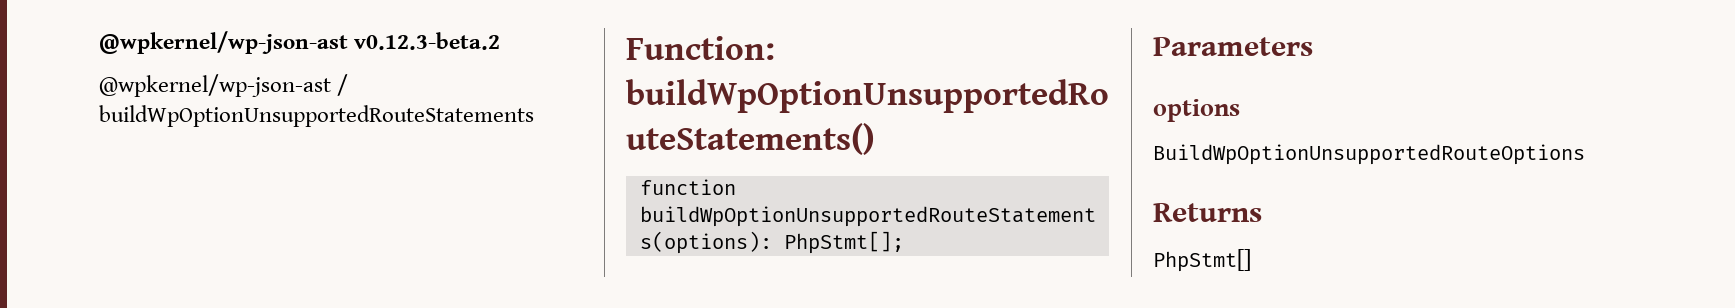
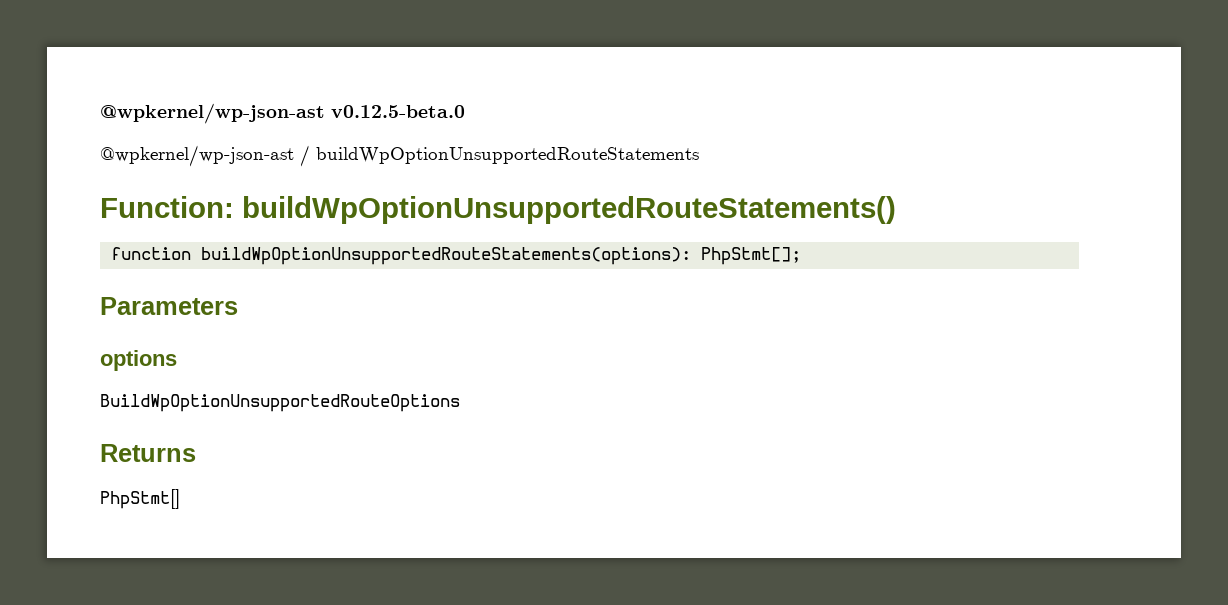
[99,31,501,54] @wpkernel/wp-json-ast v0.12.3-beta.2 -> [100,103,465,124] @wpkernel/wp-json-ast v0.12.5-beta.0

